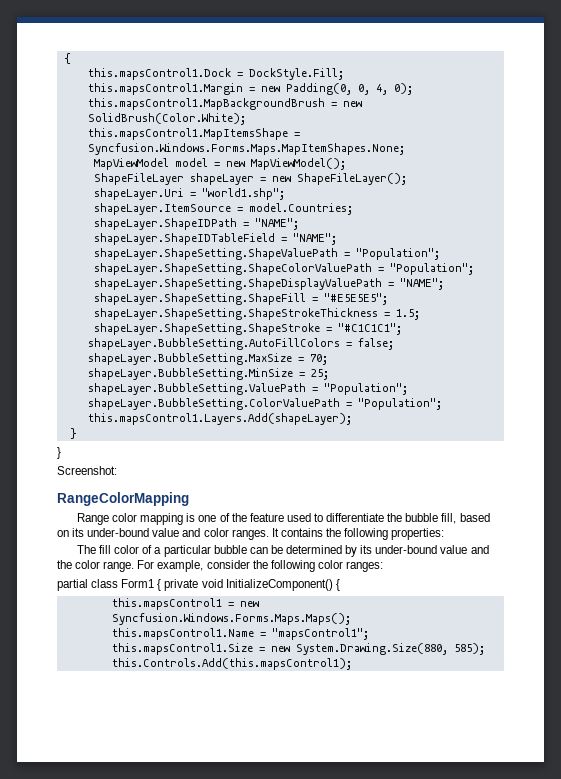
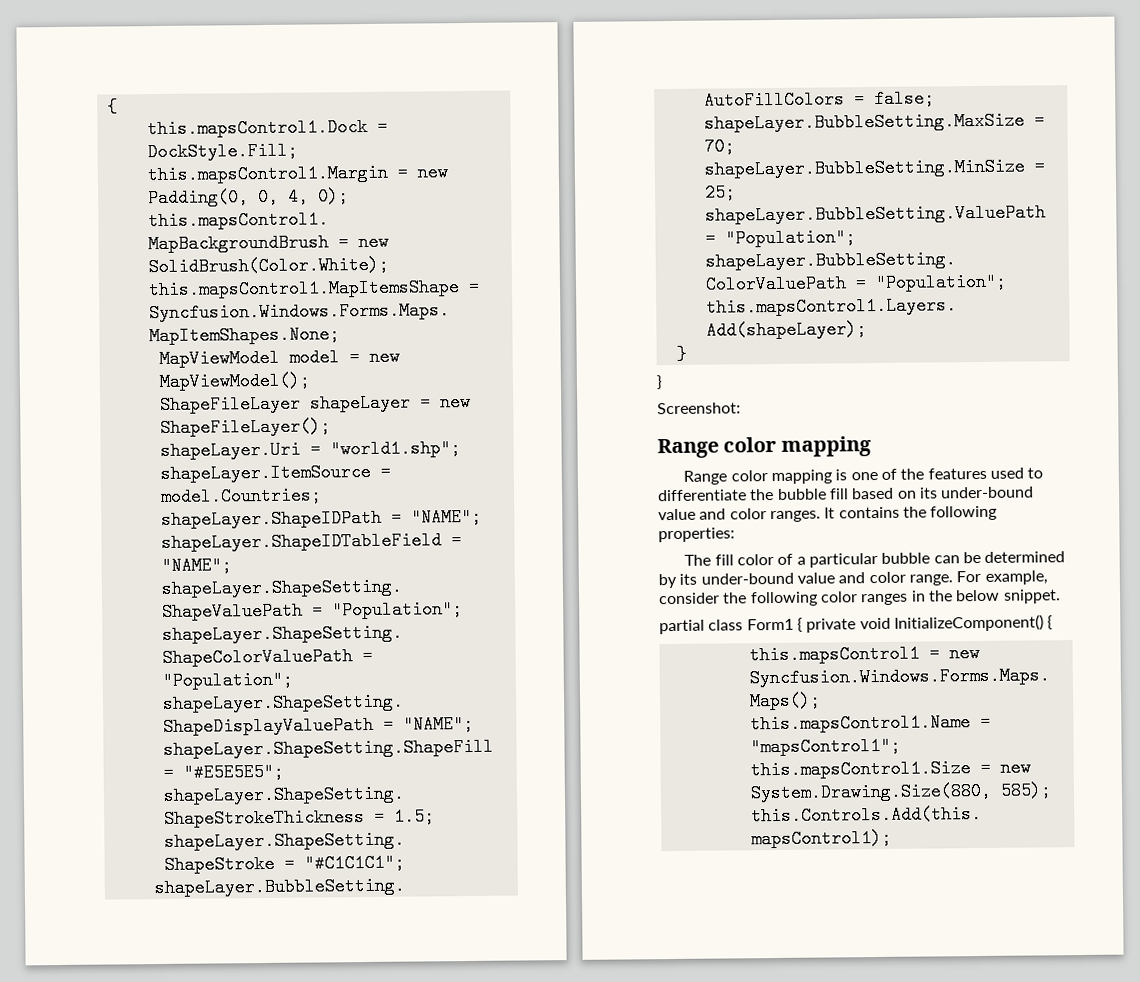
[57,492,189,506] RangeColorMapping -> [657,436,872,459] Range color mapping
[249,513,284,522] feature -> [927,467,987,480] features
[441,513,457,524] fill, -> [828,488,849,500] fill
[57,560,72,569] the -> (866, 578) none
[345,561,383,572] ranges: -> [861,589,1061,606] ranges in the below snippet.

